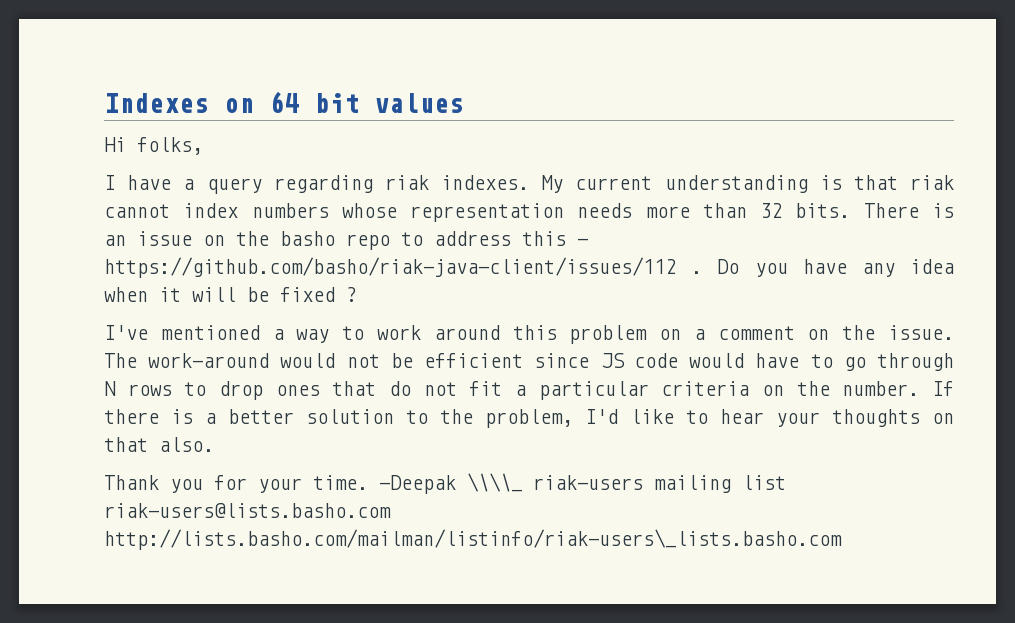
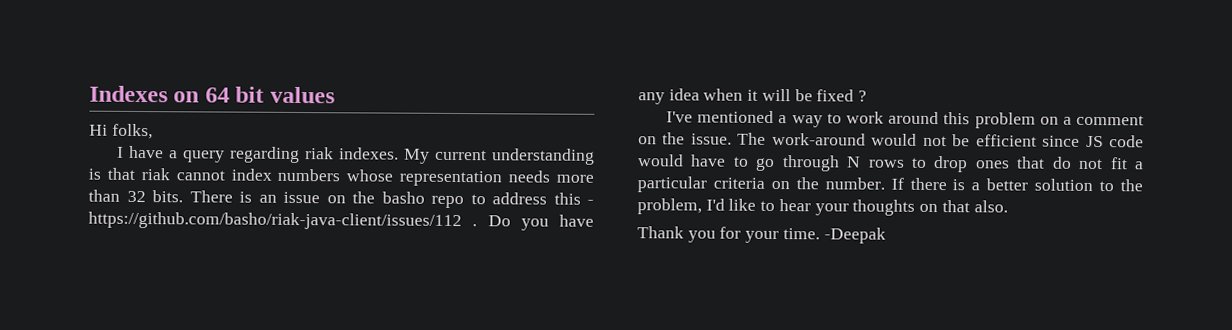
[467,473,786,493] [104,503,391,518] [104,529,842,550] \\\\_ riak-users mailing list riak-users@lists.basho.com http://lists.basho.com/mailman/listinfo/riak-users\_lists.basho.com -> (886, 235) none

